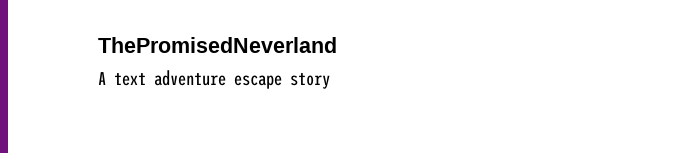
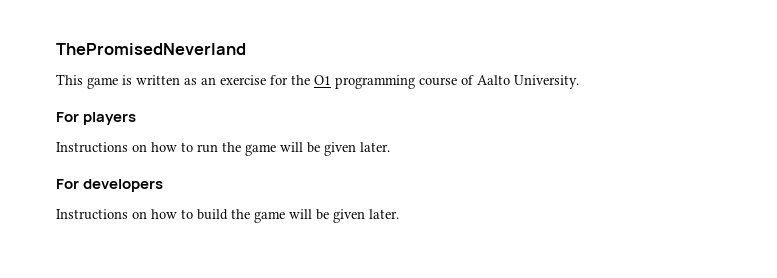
[98,70,330,89] A text adventure escape story -> [56,74,579,89] [56,112,137,125] [56,142,390,156] [56,179,164,192] [56,209,399,223] This game is written as an exercise for the O1 programming course of Aalto University. // For players // Instructions on how to run the game will be given later. // For developers // Instructions on how to build the game will be given later.

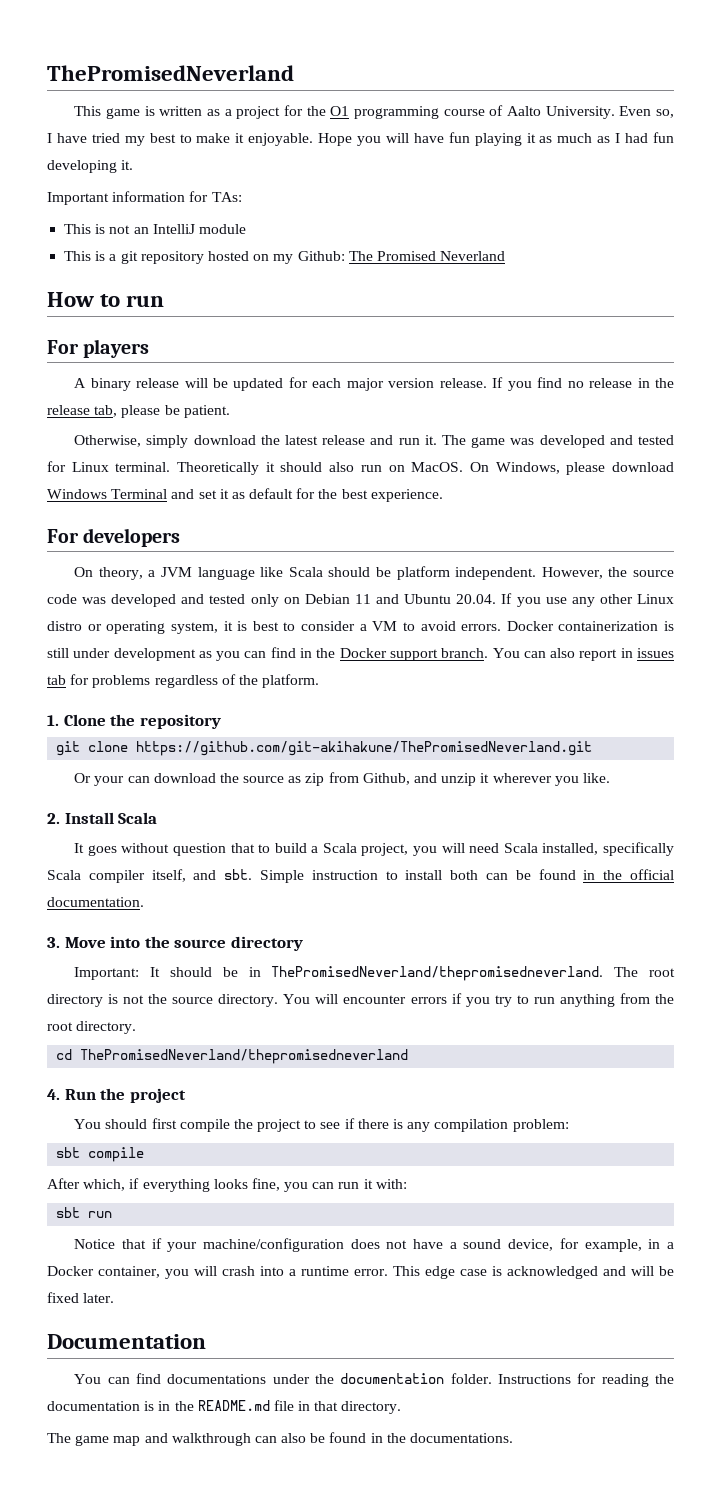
[201,75,266,85] an exercise -> [224,106,281,119] a project
[56,112,137,125] [56,142,390,156] [56,179,164,192] [56,209,399,223] // For players // Instructions on how to run the game will be given later. // For developers // Instructions on how to build the game will be given later. -> [619,106,674,118] [47,132,675,146] [47,160,134,173] [47,191,242,205] [64,224,246,234] [64,251,506,264] [47,292,165,307] [47,339,150,358] [74,377,674,391] [47,405,230,418] [74,435,675,448] [47,461,674,475] [47,488,443,502] [47,528,181,547] [74,566,674,580] [47,593,675,607] [47,621,674,634] [47,647,674,661] [47,674,320,688] [47,714,221,729] [56,741,593,756] [74,772,610,786] [47,812,158,824] [74,842,674,856] [47,869,674,883] [47,897,144,907] [47,936,303,951] [74,966,675,981] [47,993,674,1007] [47,1021,137,1034] [56,1049,409,1064] [47,1088,186,1103] [74,1118,569,1132] [56,1147,145,1162] [47,1178,407,1192] [56,1207,113,1218] [74,1238,675,1252] [47,1266,674,1279] [47,1292,115,1303] [47,1334,206,1349] [74,1373,674,1387] [47,1400,402,1414] [47,1432,514,1446] Even so, I have tried my best to make it enjoyable. Hope you will have fun playing it as much as I had fun developing it. // Important information for TAs: // This is not an IntelliJ module // This is a git repository hosted on my Github: The Promised Neverland // How to run // For players // A binary release will be updated for each major version release. If you find no release in the release tab, please be patient. // Otherwise, simply download the latest release and run it. The game was developed and tested for Linux terminal. Theoretically it should also run on MacOS. On Windows, please download Windows Terminal and set it as default for the best experience. // For developers // On theory, a JVM language like Scala should be platform independent. However, the source code was developed and tested only on Debian 11 and Ubuntu 20.04. If you use any other Linux distro or operating system, it is best to consider a VM to avoid errors. Docker containerization is still under development as you can find in the Docker support branch. You can also report in issues tab for problems regardless of the platform. // 1. Clone the repository // git clone https://github.com/git-akihakune/ThePromisedNeverland.git // Or your can download the source as zip from Github, and unzip it wherever you like. // 2. Install Scala // It goes without question that to build a Scala project, you will need Scala installed, specifically Scala compiler itself, and sbt. Simple instruction to install both can be found in the official documentation. // 3. Move into the source directory // Important: It should be in ThePromisedNeverland/thepromisedneverland. The root directory is not the source directory. You will encounter errors if you try to run anything from the root directory. // cd ThePromisedNeverland/thepromisedneverland // 4. Run the project // You should first compile the project to see if there is any compilation problem: // sbt compile // After which, if everything looks fine, you can run it with: // sbt run // Notice that if your machine/configuration does not have a sound device, for example, in a Docker container, you will crash into a runtime error. This edge case is acknowledged and will be fixed later. // Documentation // You can find documentations under the documentation folder. Instructions for reading the documentation is in the README.md file in that directory. // The game map and walkthrough can also be found in the documentations.

